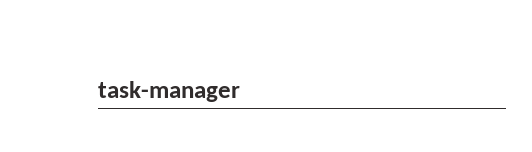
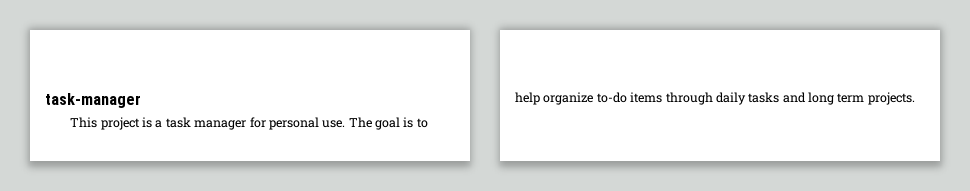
(240, 91) none -> [70,117,428,130] [515,92,915,105] // This project is a task manager for personal use. The goal is to help organize to-do items through daily tasks and long term projects.

